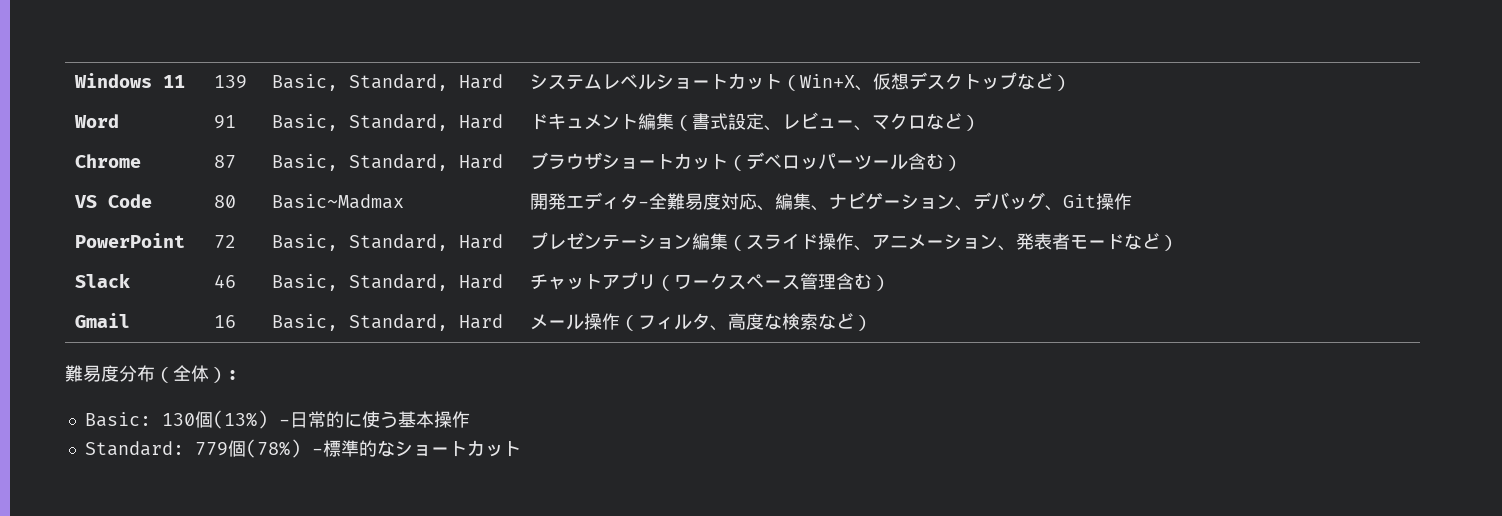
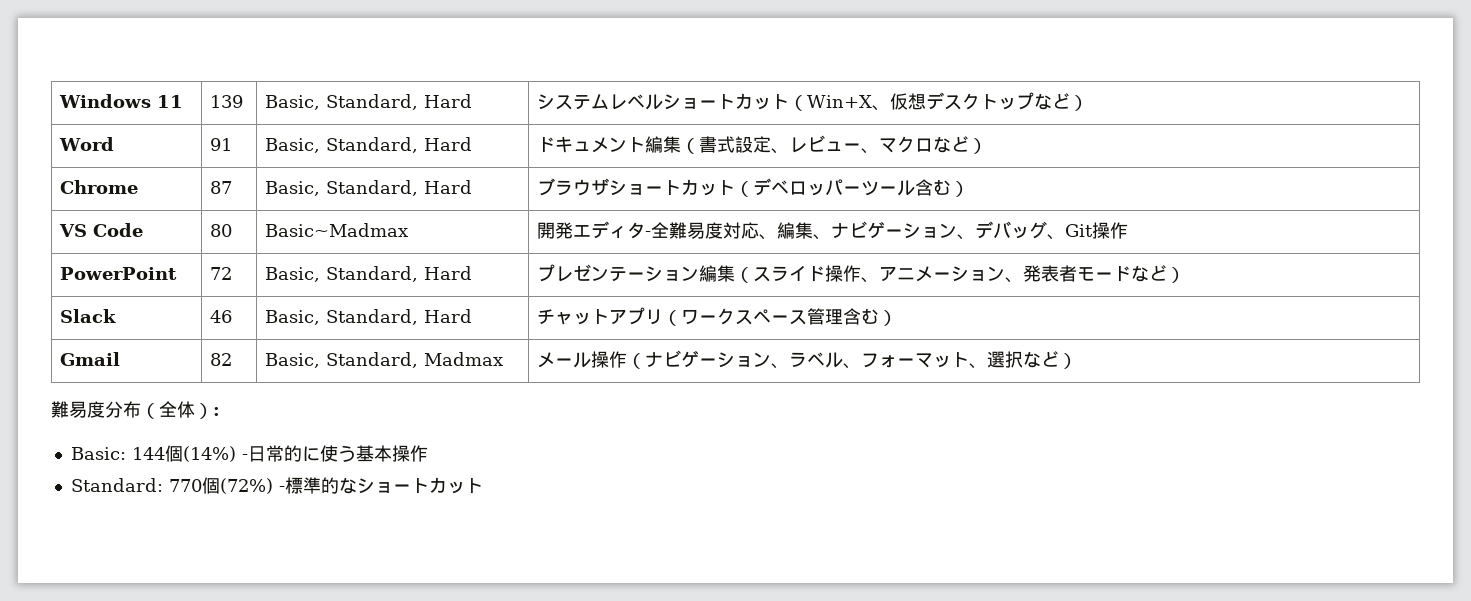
[214,315,237,328] [272,314,504,331] 16 | Basic, Standard, Hard -> [209,353,232,366] [264,352,503,368] 82 | Basic, Standard, Madmax
[638,313,819,331] フィルタ、高度な検索 -> [644,350,1023,369] ナビゲーション、ラベル、フォーマット、選択
[161,410,268,429] 130個(13%) -> [131,445,236,462] 144個(14%)
[194,439,301,458] 779個(78%) -> [168,477,273,494] 770個(72%)

